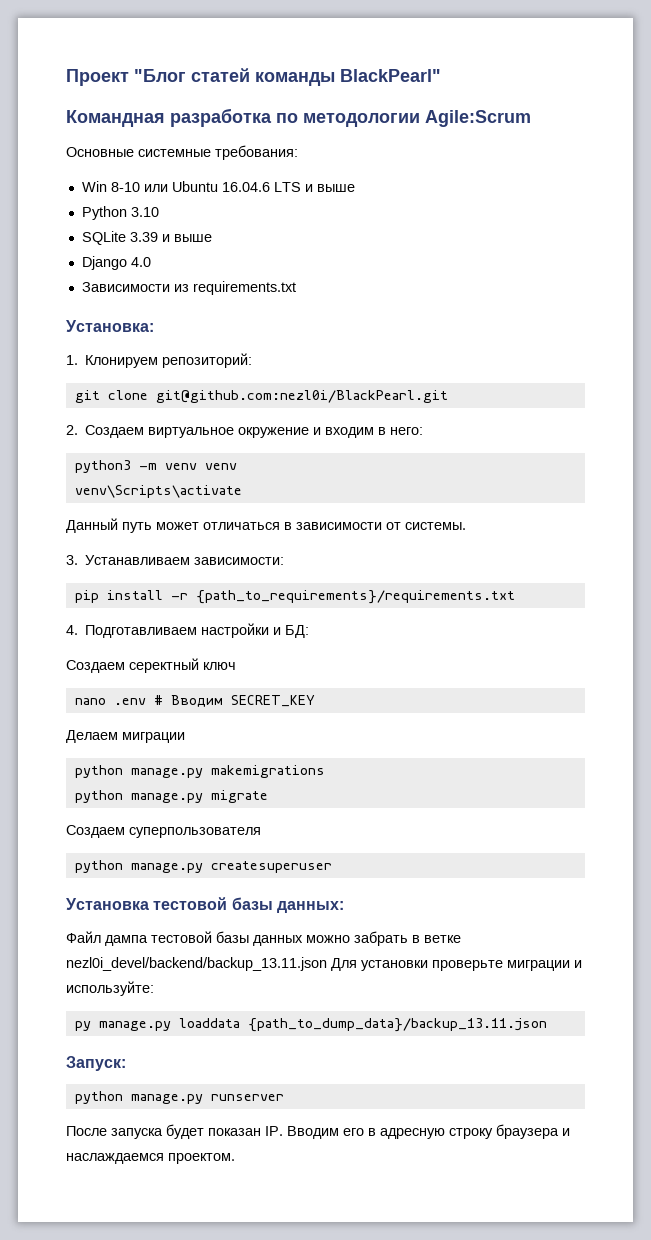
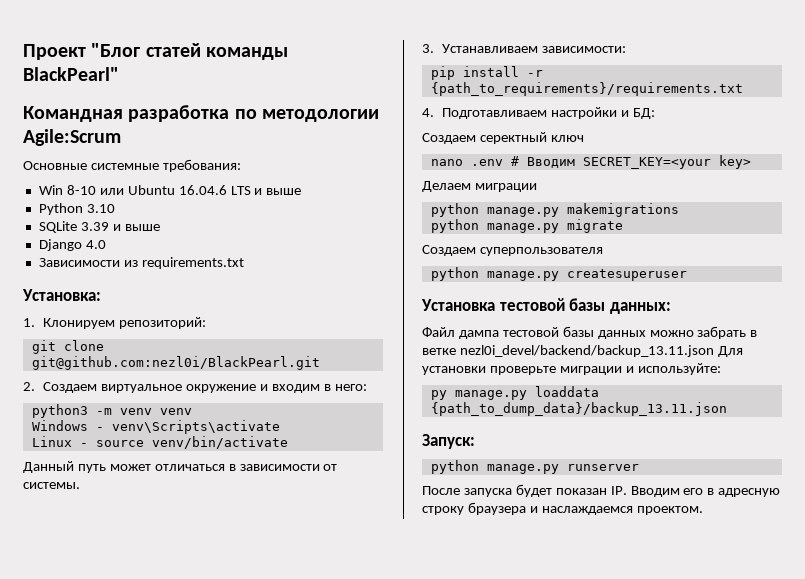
(237, 466) none -> [31,420,104,431] Windows -
(242, 491) none -> [31,436,288,449] // Linux - source venv/bin/activate
[230,695,315,707] SECRET_KEY -> [582,155,751,169] SECRET_KEY=<your key>

